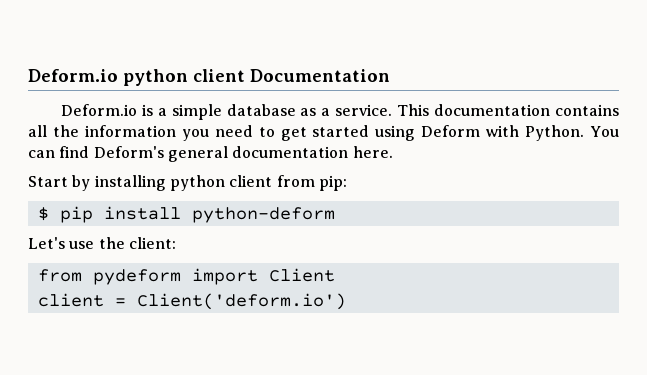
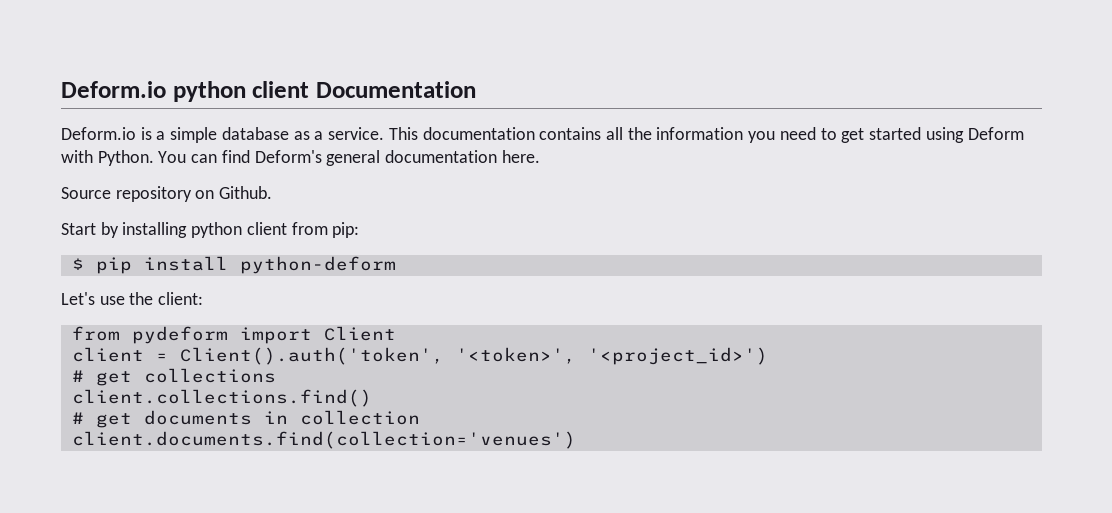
(393, 152) none -> [61,186,273,202] // Source repository on Github.
[136,293,346,310] Client('deform.io') -> [179,347,768,365] [71,368,276,386] [71,389,372,407] [71,410,420,428] [71,431,576,449] Client().auth('token', '<token>', '<project_id>') // # get collections // client.collections.find() // # get documents in collection // client.documents.find(collection='venues')

